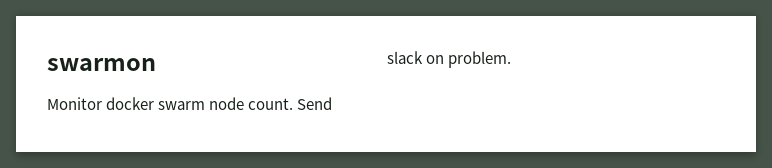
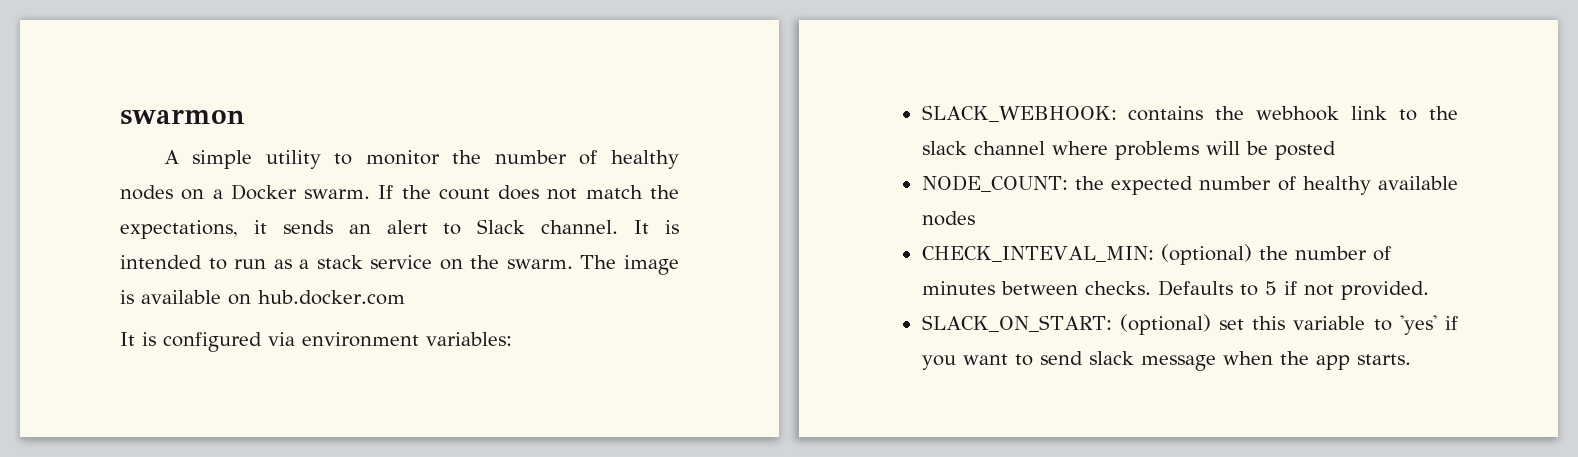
[47,97,333,110] [387,51,512,68] Monitor docker swarm node count. Send slack on problem. -> [163,150,679,169] [120,184,679,200] [120,219,680,239] [120,255,679,275] [120,290,405,305] [120,332,512,352] [921,105,1458,122] [921,141,1336,160] [921,175,1458,195] [921,211,975,226] [921,244,1391,265] [921,280,1429,300] [921,314,1458,335] [921,351,1411,371] A simple utility to monitor the number of healthy nodes on a Docker swarm. If the count does not match the expectations, it sends an alert to Slack channel. It is intended to run as a stack service on the swarm. The image is available on hub.docker.com // It is configured via environment variables: // SLACK_WEBHOOK: contains the webhook link to the slack channel where problems will be posted // NODE_COUNT: the expected number of healthy available nodes // CHECK_INTEVAL_MIN: (optional) the number of minutes between checks. Defaults to 5 if not provided. // SLACK_ON_START: (optional) set this variable to 'yes' if you want to send slack message when the app starts.

